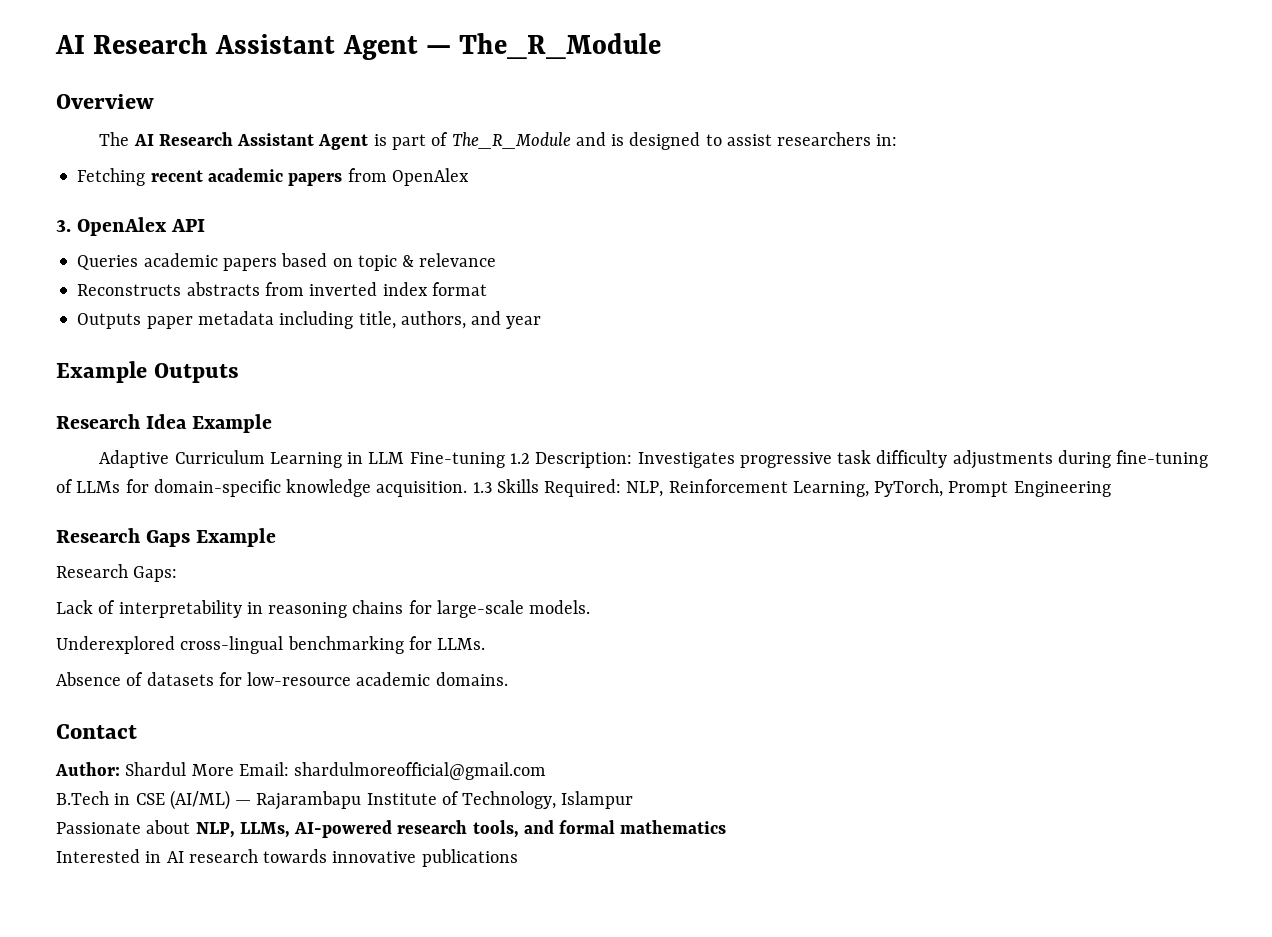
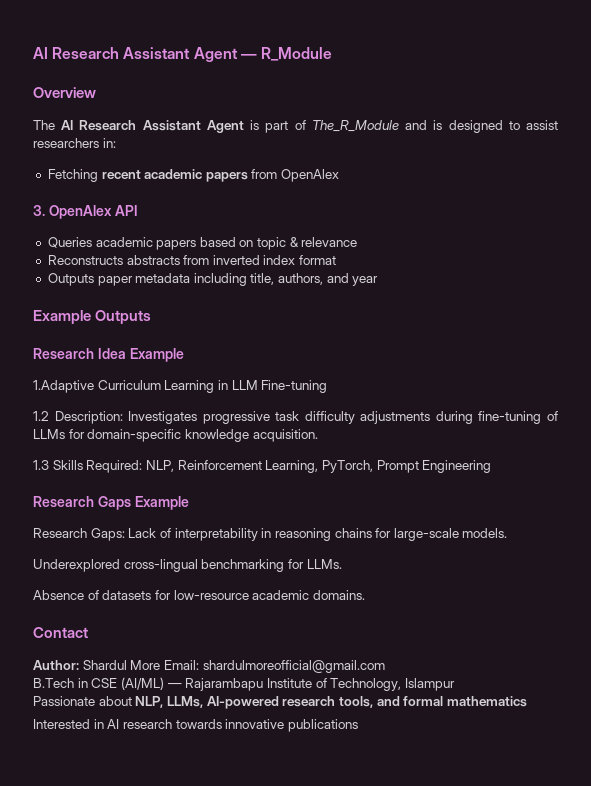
[459,33,662,59] The_R_Module -> [260,47,332,61] R_Module
[99,450,170,468] Adaptive -> [33,380,94,393] 1.Adaptive
(505, 460) none -> (328, 386) //
(468, 489) none -> (318, 435) //
(178, 574) // -> (125, 534) none

